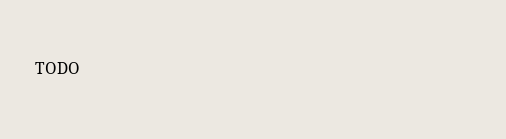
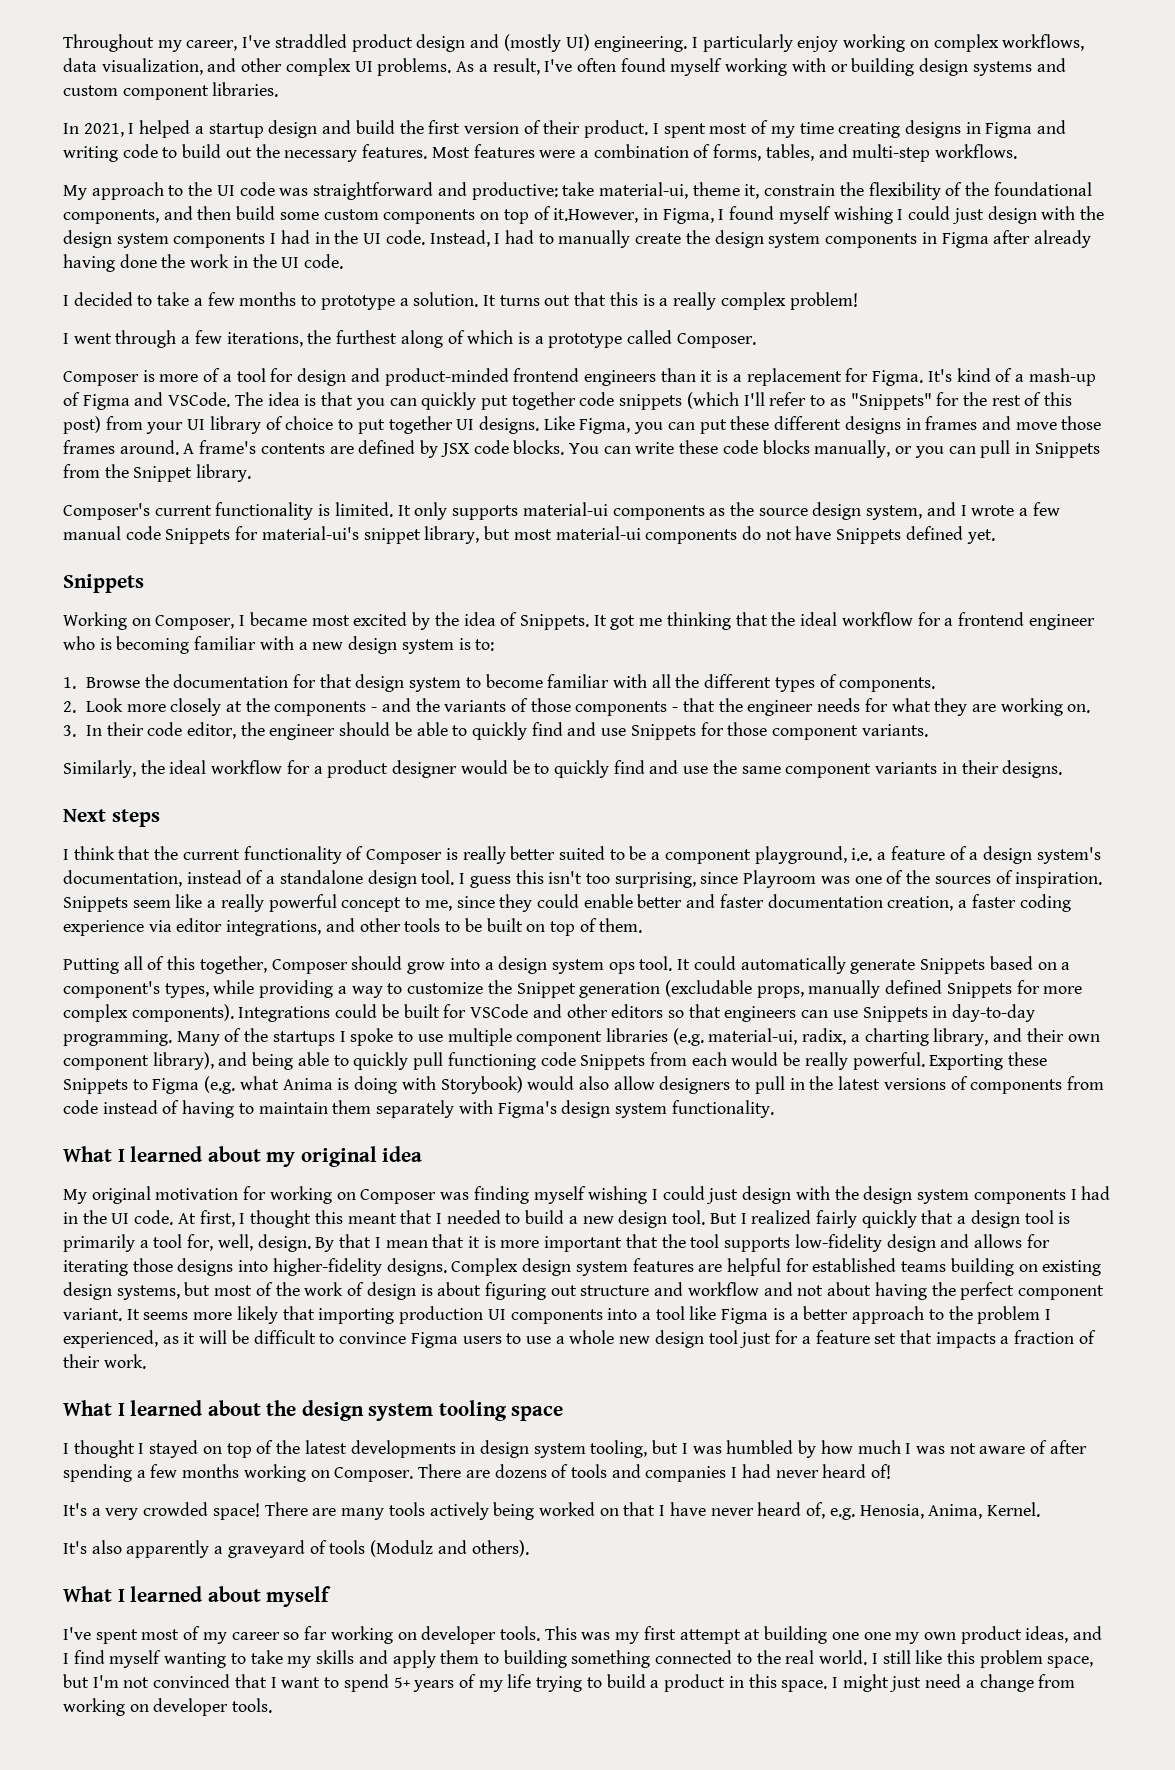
[35,62,80,74] TODO -> [63,34,1085,52] [63,58,1066,76] [63,82,279,100] [63,120,1067,138] [63,144,1018,162] [63,182,1092,200] [63,206,1104,224] [63,230,1091,248] [63,254,344,272] [63,292,858,310] [63,330,756,348] [63,368,1096,386] [63,392,1073,410] [63,416,1102,434] [63,440,1100,458] [63,464,252,482] [63,502,1060,520] [63,526,995,544] [63,574,144,593] [63,612,1095,630] [63,636,495,654] [63,674,936,692] [63,698,1091,716] [63,722,928,740] [63,760,1063,778] [63,809,160,827] [63,846,1101,864] [63,870,1103,888] [63,894,1071,912] [63,918,643,936] [63,956,1071,974] [63,980,1083,998] [63,1004,1036,1022] [63,1028,1100,1046] [63,1052,1048,1070] [63,1076,1104,1094] [63,1100,774,1118] [63,1146,423,1167] [63,1186,1111,1204] [63,1210,1071,1228] [63,1234,1050,1252] [63,1258,1102,1276] [63,1282,1104,1300] [63,1306,1051,1324] [63,1330,1096,1348] [63,1354,146,1369] [63,1400,564,1421] [63,1440,1087,1458] [63,1464,892,1482] [63,1502,1040,1520] [63,1540,529,1558] [63,1586,332,1607] [63,1626,1103,1644] [63,1650,1094,1668] [63,1674,1076,1692] [63,1698,273,1716] Throughout my career, I've straddled product design and (mostly UI) engineering. I particularly enjoy working on complex workflows, data visualization, and other complex UI problems. As a result, I've often found myself working with or building design systems and custom component libraries. // In 2021, I helped a startup design and build the first version of their product. I spent most of my time creating designs in Figma and writing code to build out the necessary features. Most features were a combination of forms, tables, and multi-step workflows. // My approach to the UI code was straightforward and productive: take material-ui, theme it, constrain the flexibility of the foundational components, and then build some custom components on top of it.However, in Figma, I found myself wishing I could just design with the design system components I had in the UI code. Instead, I had to manually create the design system components in Figma after already having done the work in the UI code. // I decided to take a few months to prototype a solution. It turns out that this is a really complex problem! // I went through a few iterations, the furthest along of which is a prototype called Composer. // Composer is more of a tool for design and product-minded frontend engineers than it is a replacement for Figma. It's kind of a mash-up of Figma and VSCode. The idea is that you can quickly put together code snippets (which I'll refer to as "Snippets" for the rest of this post) from your UI library of choice to put together UI designs. Like Figma, you can put these different designs in frames and move those frames around. A frame's contents are defined by JSX code blocks. You can write these code blocks manually, or you can pull in Snippets from the Snippet library. // Composer's current functionality is limited. It only supports material-ui components as the source design system, and I wrote a few manual code Snippets for material-ui's snippet library, but most material-ui components do not have Snippets defined yet. // Snippets // Working on Composer, I became most excited by the idea of Snippets. It got me thinking that the ideal workflow for a frontend engineer who is becoming familiar with a new design system is to: // 1. Browse the documentation for that design system to become familiar with all the different types of components. // 2. Look more closely at the components - and the variants of those components - that the engineer needs for what they are working on. // 3. In their code editor, the engineer should be able to quickly find and use Snippets for those component variants. // Similarly, the ideal workflow for a product designer would be to quickly find and use the same component variants in their designs. // Next steps // I think that the current functionality of Composer is really better suited to be a component playground, i.e. a feature of a design system's documentation, instead of a standalone design tool. I guess this isn't too surprising, since Playroom was one of the sources of inspiration. Snippets seem like a really powerful concept to me, since they could enable better and faster documentation creation, a faster coding experience via editor integrations, and other tools to be built on top of them. // Putting all of this together, Composer should grow into a design system ops tool. It could automatically generate Snippets based on a component's types, while providing a way to customize the Snippet generation (excludable props, manually defined Snippets for more complex components). Integrations could be built for VSCode and other editors so that engineers can use Snippets in day-to-day programming. Many of the startups I spoke to use multiple component libraries (e.g. material-ui, radix, a charting library, and their own component library), and being able to quickly pull functioning code Snippets from each would be really powerful. Exporting these Snippets to Figma (e.g. what Anima is doing with Storybook) would also allow designers to pull in the latest versions of components from code instead of having to maintain them separately with Figma's design system functionality. // What I learned about my original idea // My original motivation for working on Composer was finding myself wishing I could just design with the design system components I had in the UI code. At first, I thought this meant that I needed to build a new design tool. But I realized fairly quickly that a design tool is primarily a tool for, well, design. By that I mean that it is more important that the tool supports low-fidelity design and allows for iterating those designs into higher-fidelity designs. Complex design system features are helpful for established teams building on existing design systems, but most of the work of design is about figuring out structure and workflow and not about having the perfect component variant. It seems more likely that importing production UI components into a tool like Figma is a better approach to the problem I experienced, as it will be difficult to convince Figma users to use a whole new design tool just for a feature set that impacts a fraction of their work. // What I learned about the design system tooling space // I thought I stayed on top of the latest developments in design system tooling, but I was humbled by how much I was not aware of after spending a few months working on Composer. There are dozens of tools and companies I had never heard of! // It's a very crowded space! There are many tools actively being worked on that I have never heard of, e.g. Henosia, Anima, Kernel. // It's also apparently a graveyard of tools (Modulz and others). // What I learned about myself // I've spent most of my career so far working on developer tools. This was my first attempt at building one one my own product ideas, and I find myself wanting to take my skills and apply them to building something connected to the real world. I still like this problem space, but I'm not convinced that I want to spend 5+ years of my life trying to build a product in this space. I might just need a change from working on developer tools.

